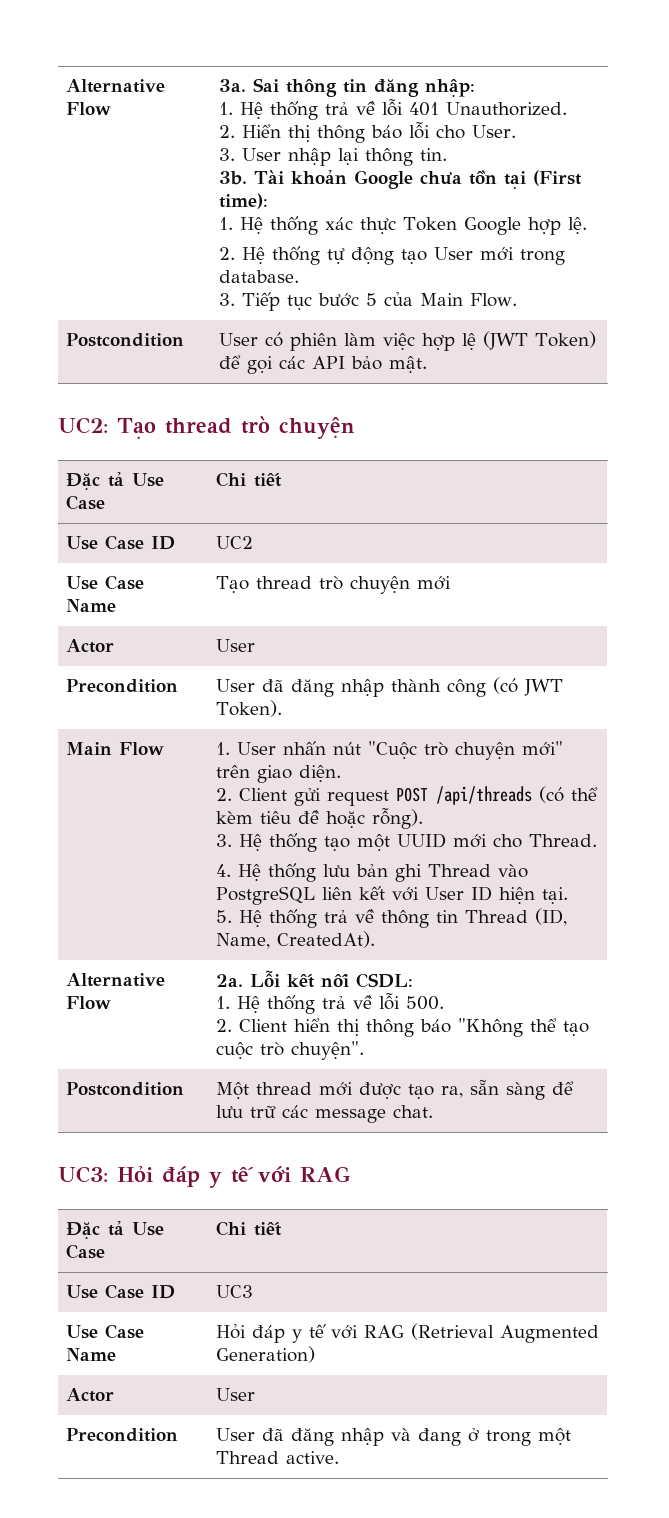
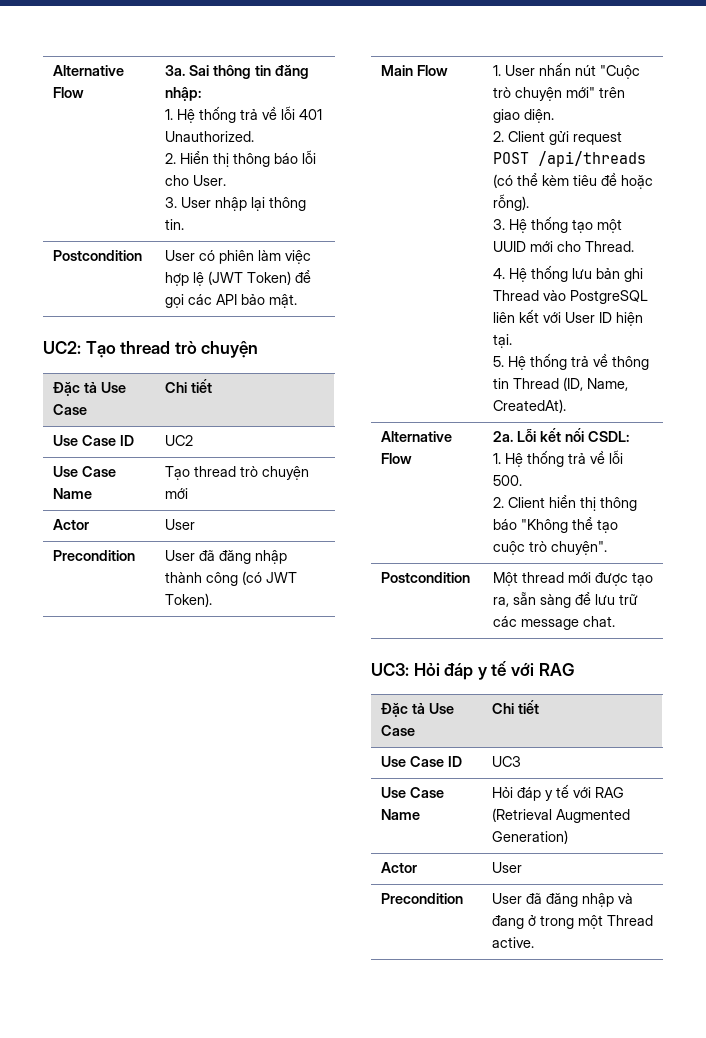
[219,170,583,189] [219,193,269,209] [219,216,588,235] [219,246,566,265] [219,270,300,283] [219,292,518,311] // 3b. Tài khoản Google chưa tồn tại (First time): // 1. Hệ thống xác thực Token Google hợp lệ. // 2. Hệ thống tự động tạo User mới trong database. // 3. Tiếp tục bước 5 của Main Flow. -> (184, 224) none

